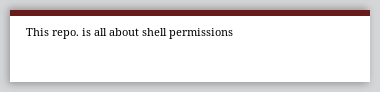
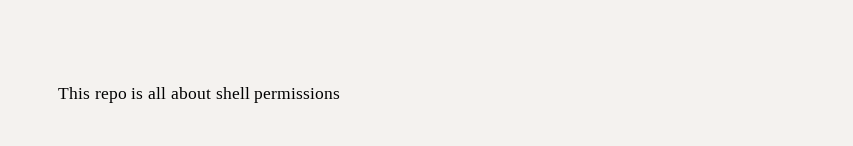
[52,30,79,39] repo. -> [94,91,127,103] repo

